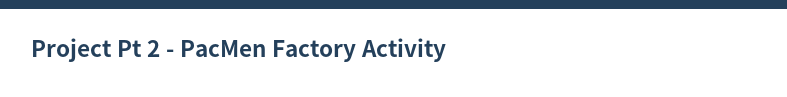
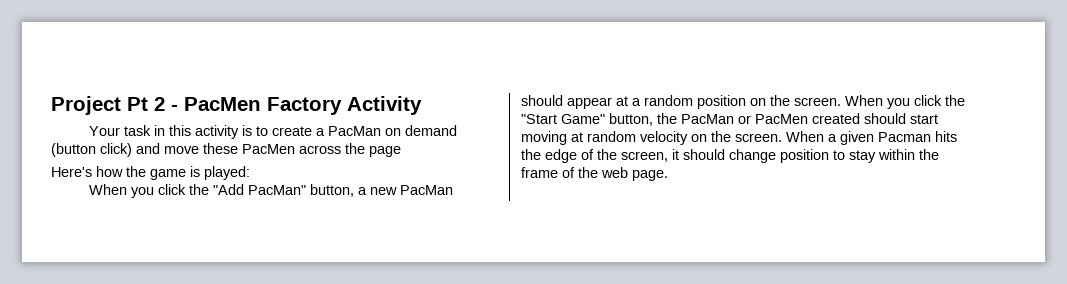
(447, 50) none -> [88,125,457,139] [51,143,401,157] [51,166,250,180] [88,184,453,198] [521,95,965,109] [521,113,938,126] [521,131,957,145] [521,149,939,163] [521,167,668,181] // Your task in this activity is to create a PacMan on demand (button click) and move these PacMen across the page // Here's how the game is played: // When you click the "Add PacMan" button, a new PacMan should appear at a random position on the screen. When you click the "Start Game" button, the PacMan or PacMen created should start moving at random velocity on the screen. When a given Pacman hits the edge of the screen, it should change position to stay within the frame of the web page.

